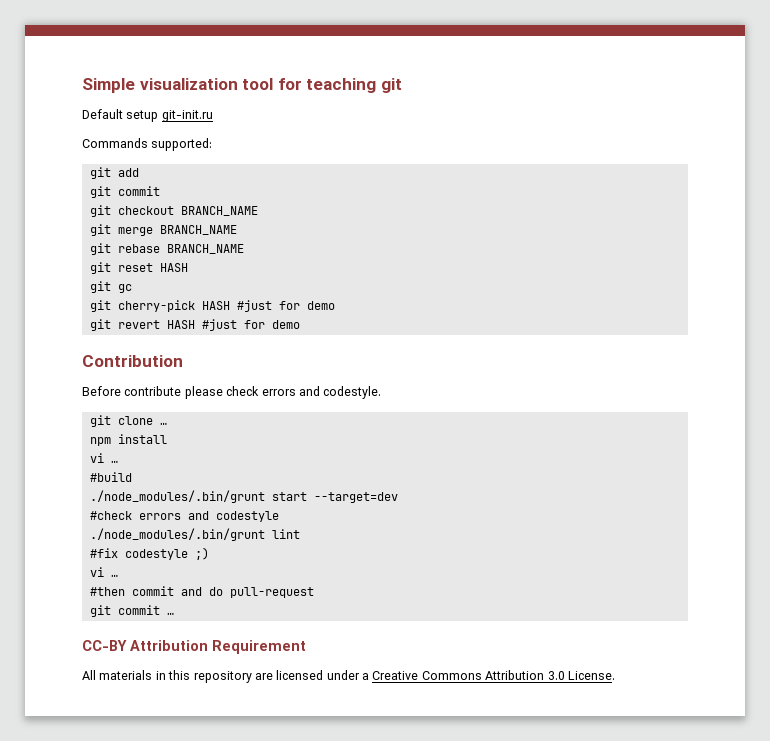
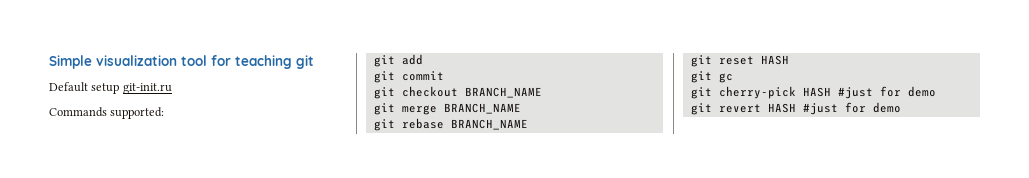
[82,355,183,367] [82,386,382,399] [89,415,167,427] [89,434,167,446] [89,453,118,463] [89,472,132,482] [89,490,398,503] [89,511,279,522] [89,528,300,541] [89,547,209,560] [89,567,118,577] [89,586,314,598] [89,605,174,617] [82,640,306,654] [82,670,615,683] // Contribution // Before contribute please check errors and codestyle. // git clone … // npm install // vi … // #build // ./node_modules/.bin/grunt start --target=dev // #check errors and codestyle // ./node_modules/.bin/grunt lint // #fix codestyle ;) // vi … // #then commit and do pull-request // git commit … // CC-BY Attribution Requirement // All materials in this repository are licensed under a Creative Commons Attribution 3.0 License. -> (901, 107) none

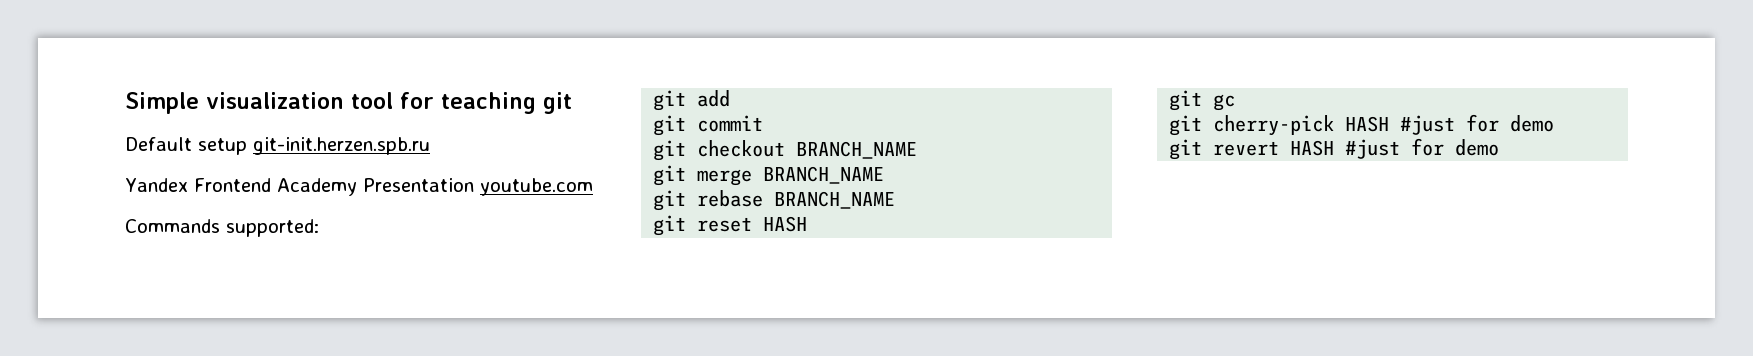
[122,83,172,94] git-init.ru -> [253,137,430,155] [125,178,593,196] git-init.herzen.spb.ru // Yandex Frontend Academy Presentation youtube.com

